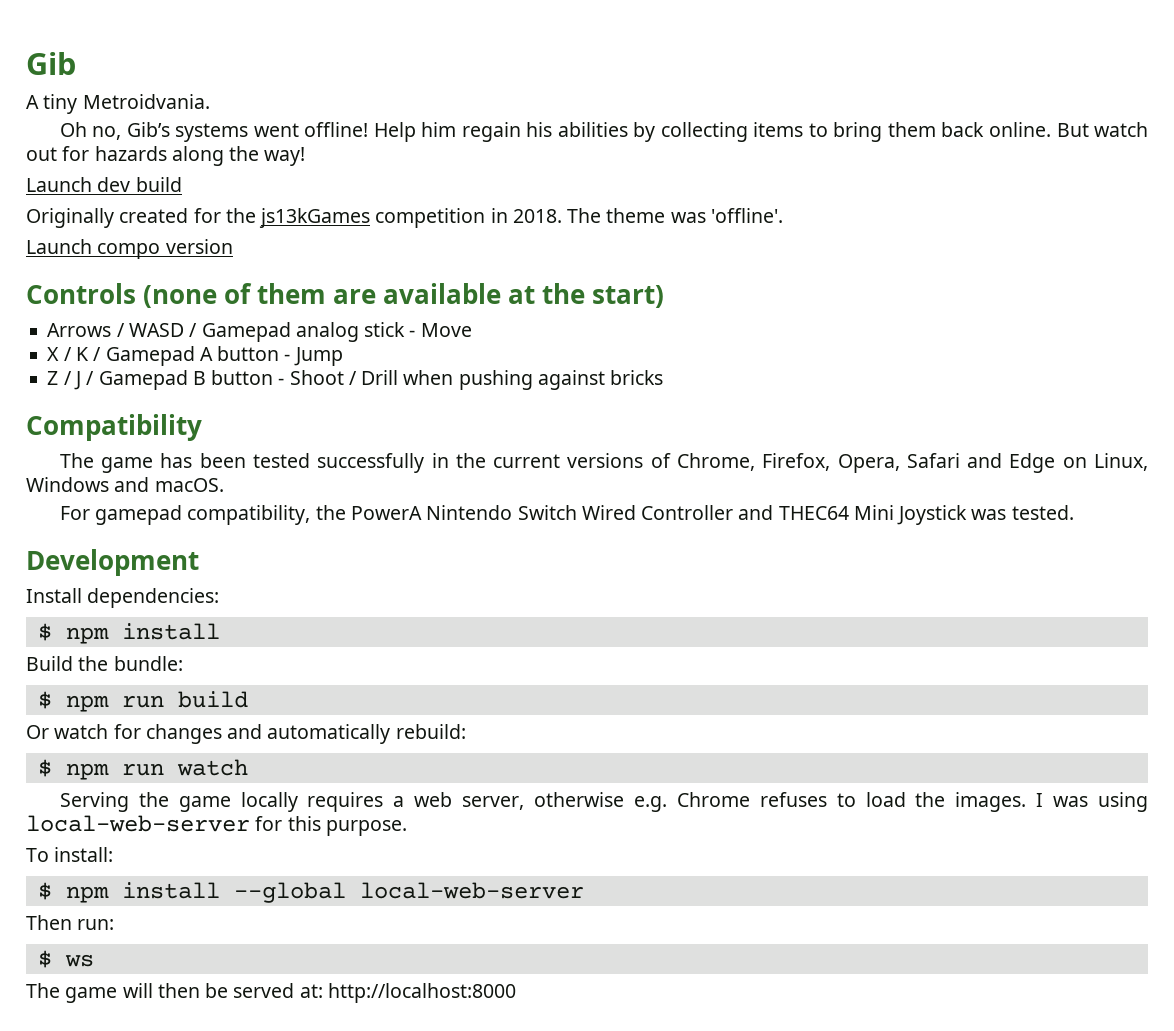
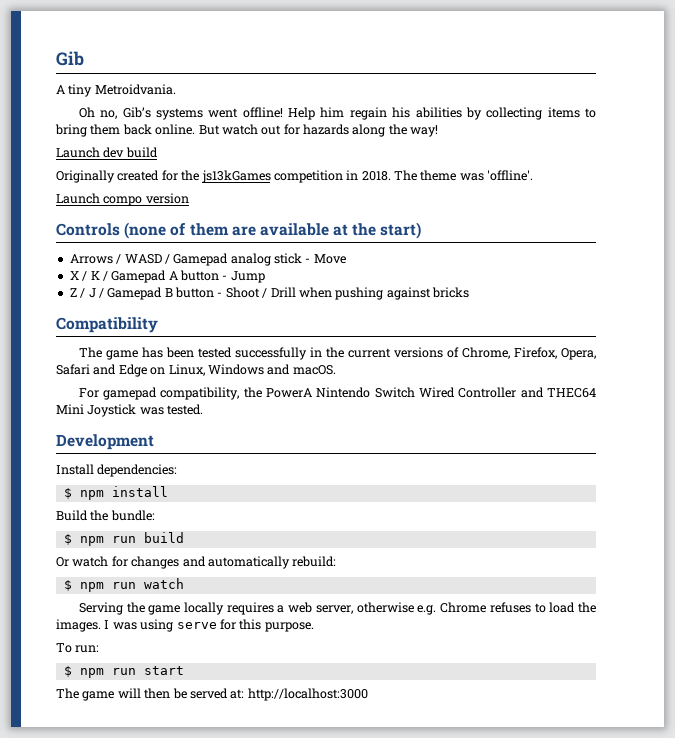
[26,815,250,832] local-web-server -> [176,622,217,629] serve
[54,847,114,862] [37,882,584,903] [26,915,115,930] [37,950,94,968] install: // $ npm install --global local-web-server // Then run: // $ ws -> [75,645,100,653] [63,666,184,678] run: // $ npm run start
[327,983,516,1003] http://localhost:8000 -> [247,688,368,701] http://localhost:3000

